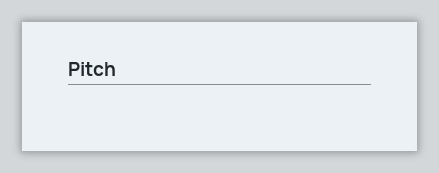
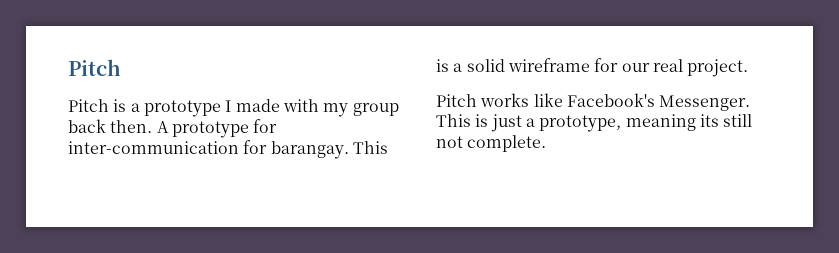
[68,62,116,76] Pitch -> [68,59,121,76] [68,99,399,117] [68,119,278,138] [68,140,388,159] [436,58,749,77] [436,93,751,111] [436,114,753,132] [436,135,547,152] Pitch // Pitch is a prototype I made with my group back then. A prototype for inter-communication for barangay. This is a solid wireframe for our real project. // Pitch works like Facebook's Messenger. This is just a prototype, meaning its still not complete.

